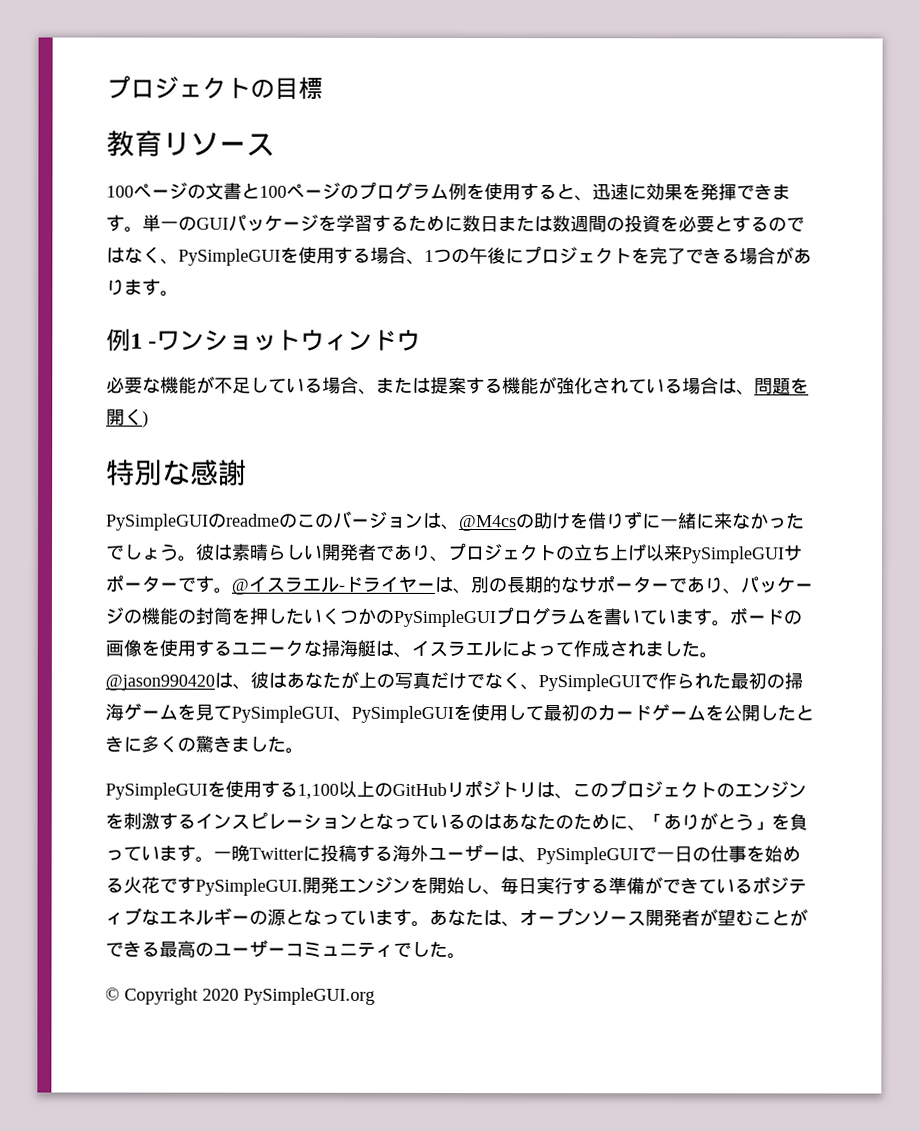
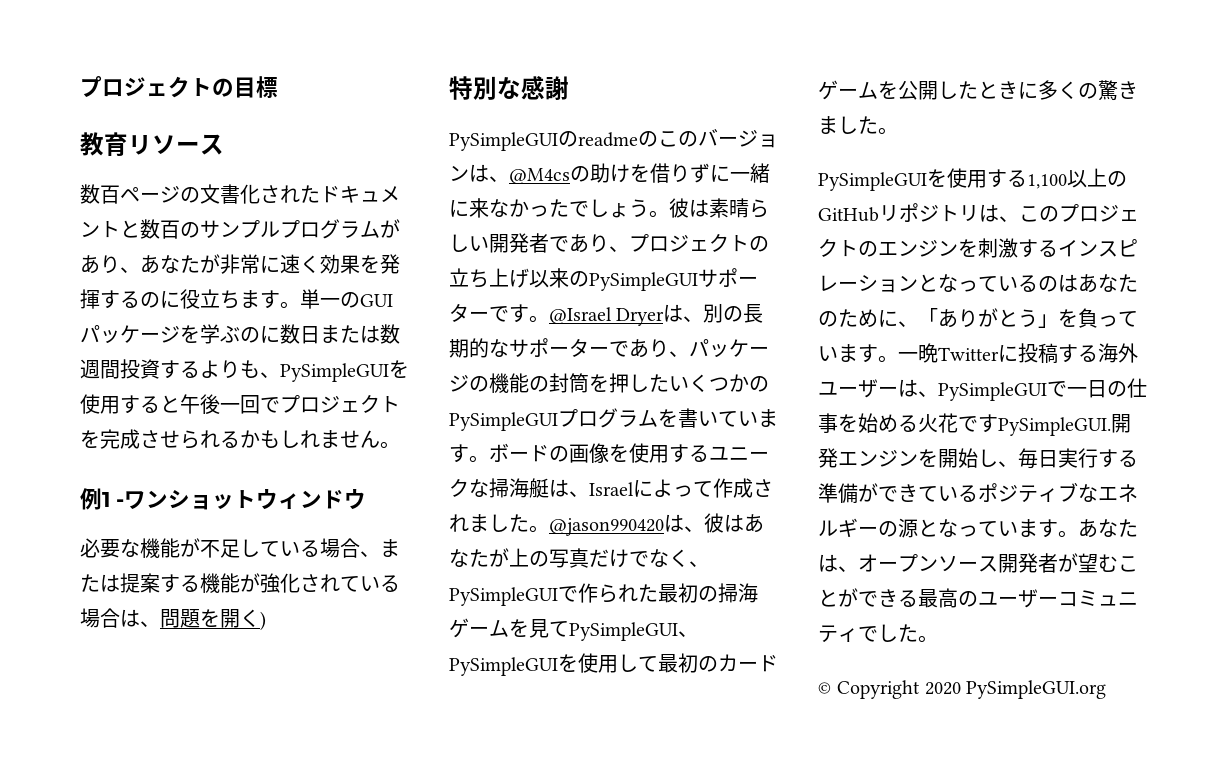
[106,185,134,198] 100 -> [80,184,120,204] 数百
[241,181,773,202] と100ページのプログラム例を使用すると、迅速に効果を発揮でき -> [240,184,400,204] [80,219,400,239] [80,254,400,274] [80,289,240,309] 化されたドキュメントと数百のサンプルプログラムがあり、あなたが非常に速く効果を発揮するのに役立ち
[354,214,445,232] 習するため -> [220,325,260,343] ぶの
[606,215,805,233] [106,246,812,266] [106,278,161,296] の投資を必要とするのではなく、PySimpleGUIを使用する場合、1つの午後にプロジェクトを完了できる場合があります -> [120,359,409,382] [80,394,400,414] [80,429,380,449] 投資するよりも、PySimpleGUIを使用すると午後一回でプロジェクトを完成させられるかもしれません
(683, 553) none -> [569,271,589,287] の
[231,575,435,595] @イスラエル-ドライヤー -> [549,307,665,326] @Israel Dryer
[411,639,502,658] イスラエル -> [589,482,634,496] Israel

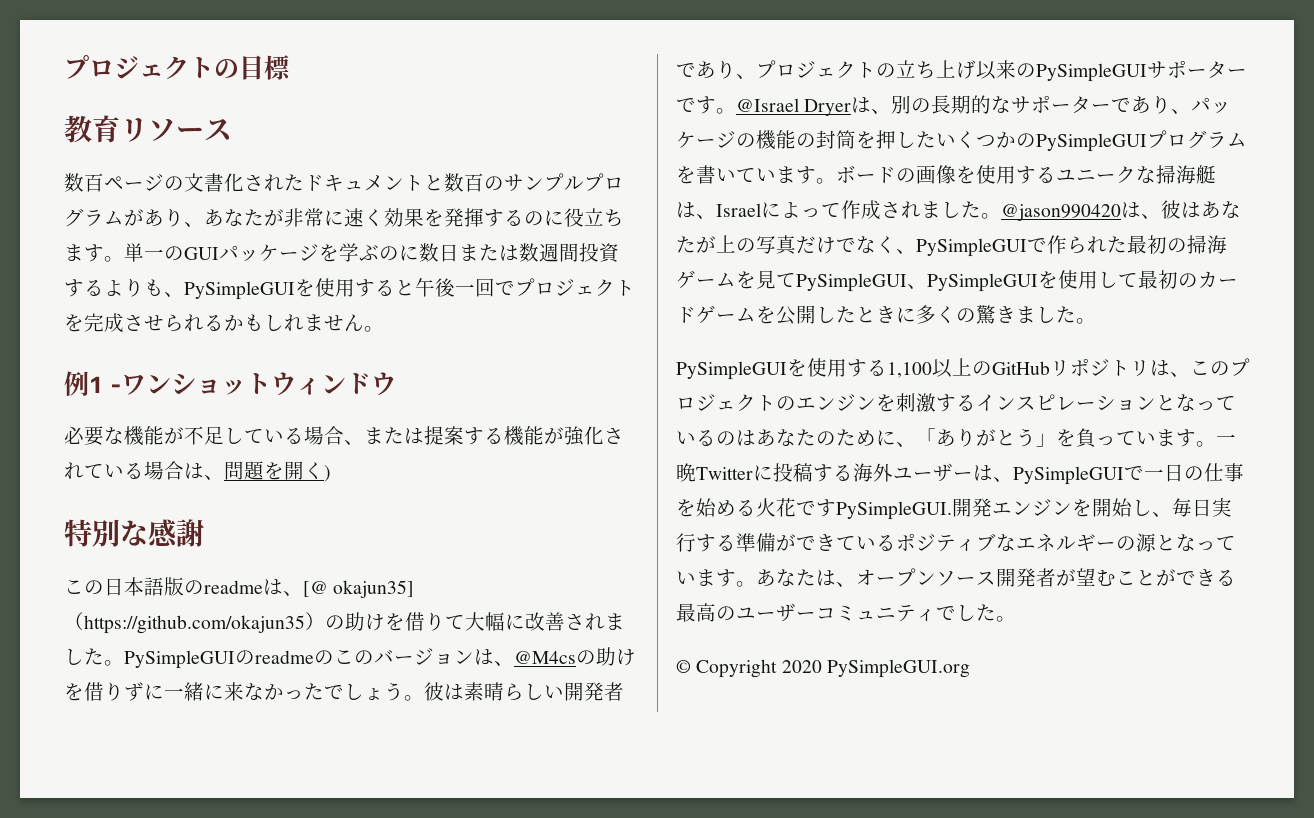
(569, 88) none -> [64,577,415,598] [64,612,625,634] [64,648,124,666] この日本語版のreadmeは、[@ okajun35]（https://github.com/okajun35）の助けを借りて大幅に改善されました。

